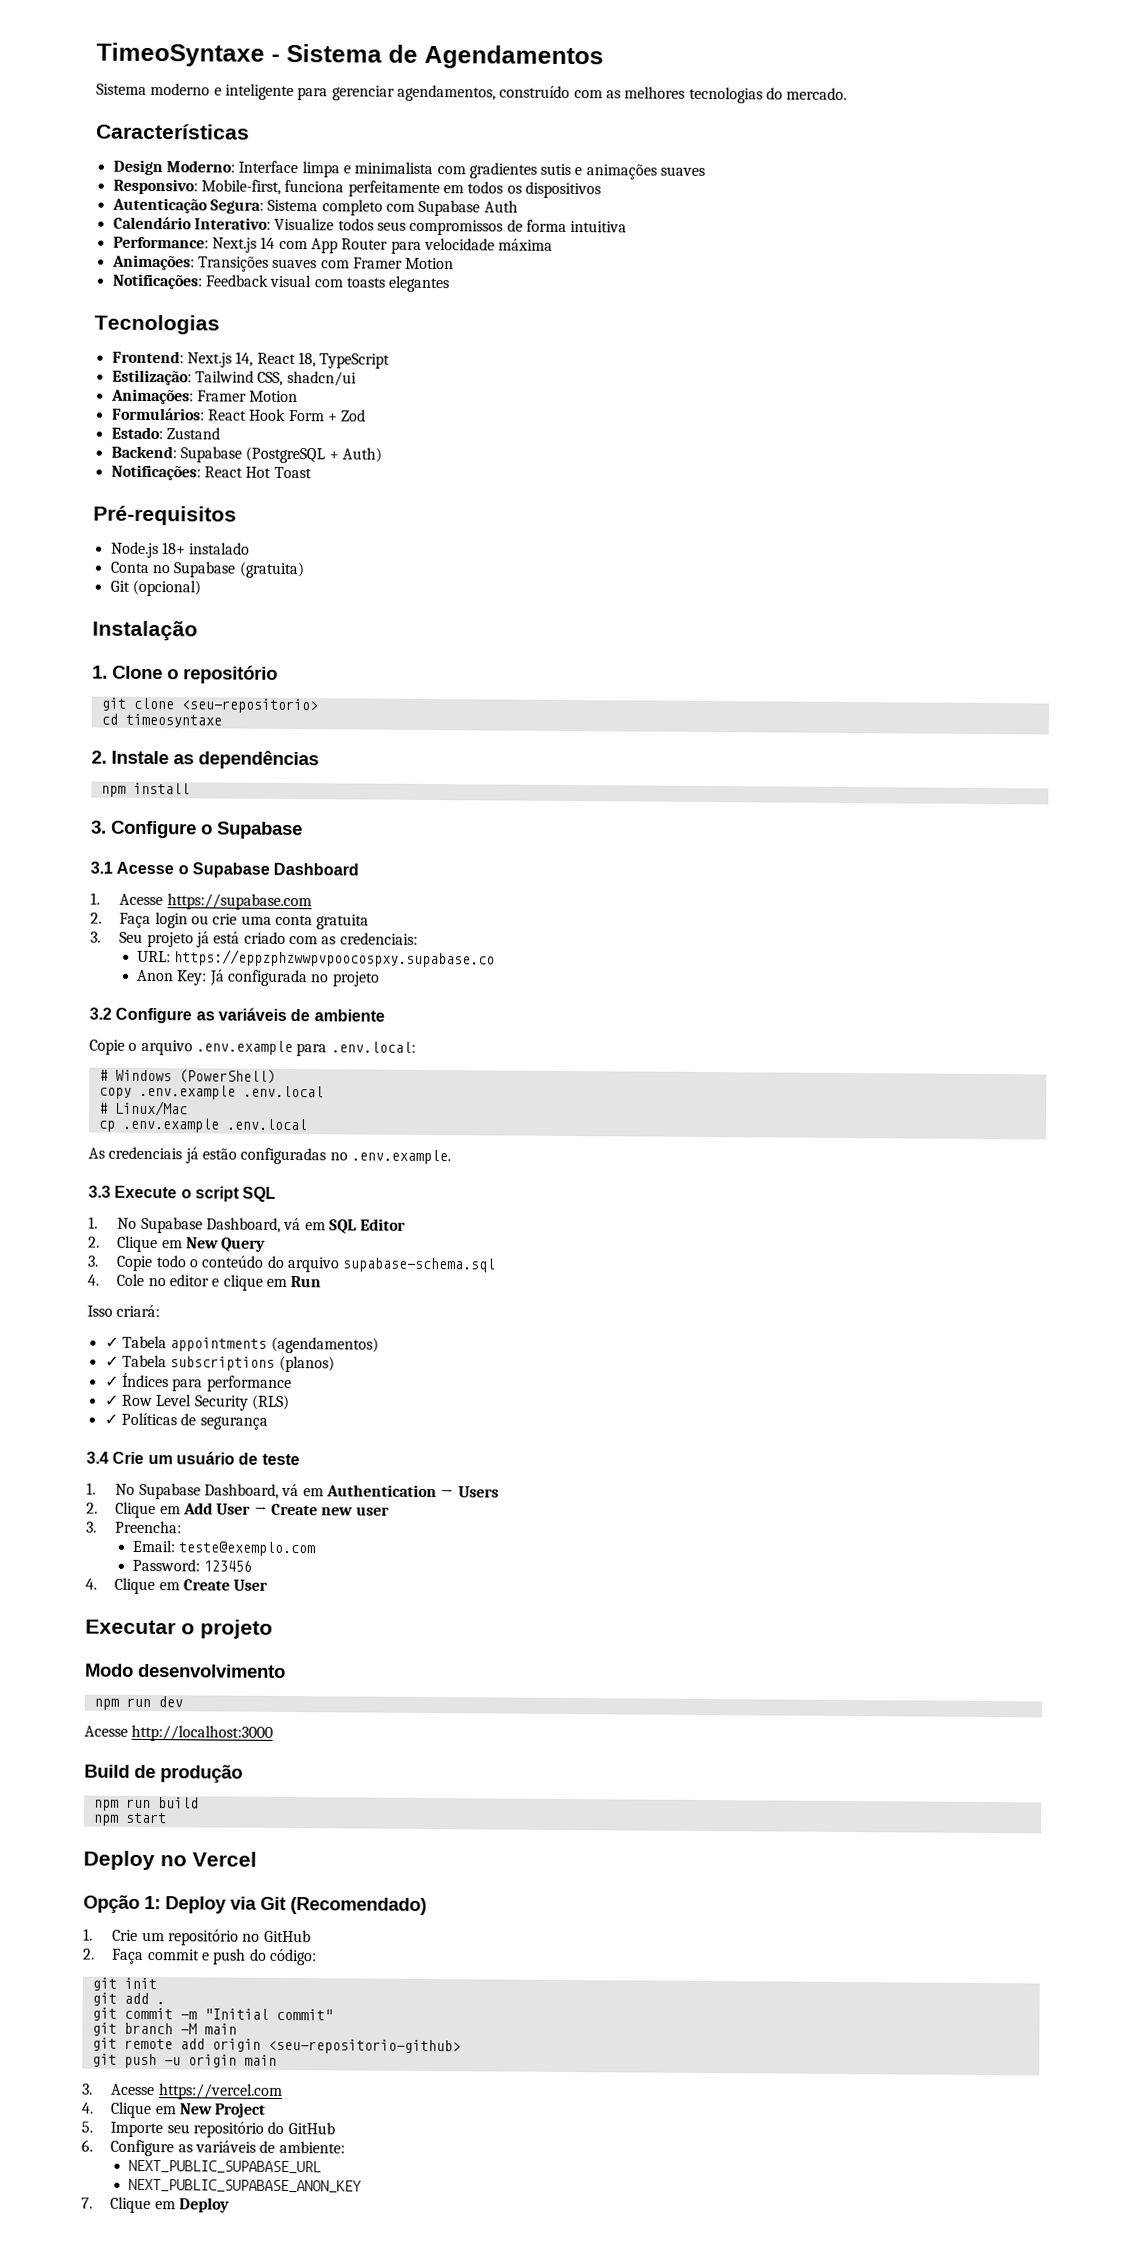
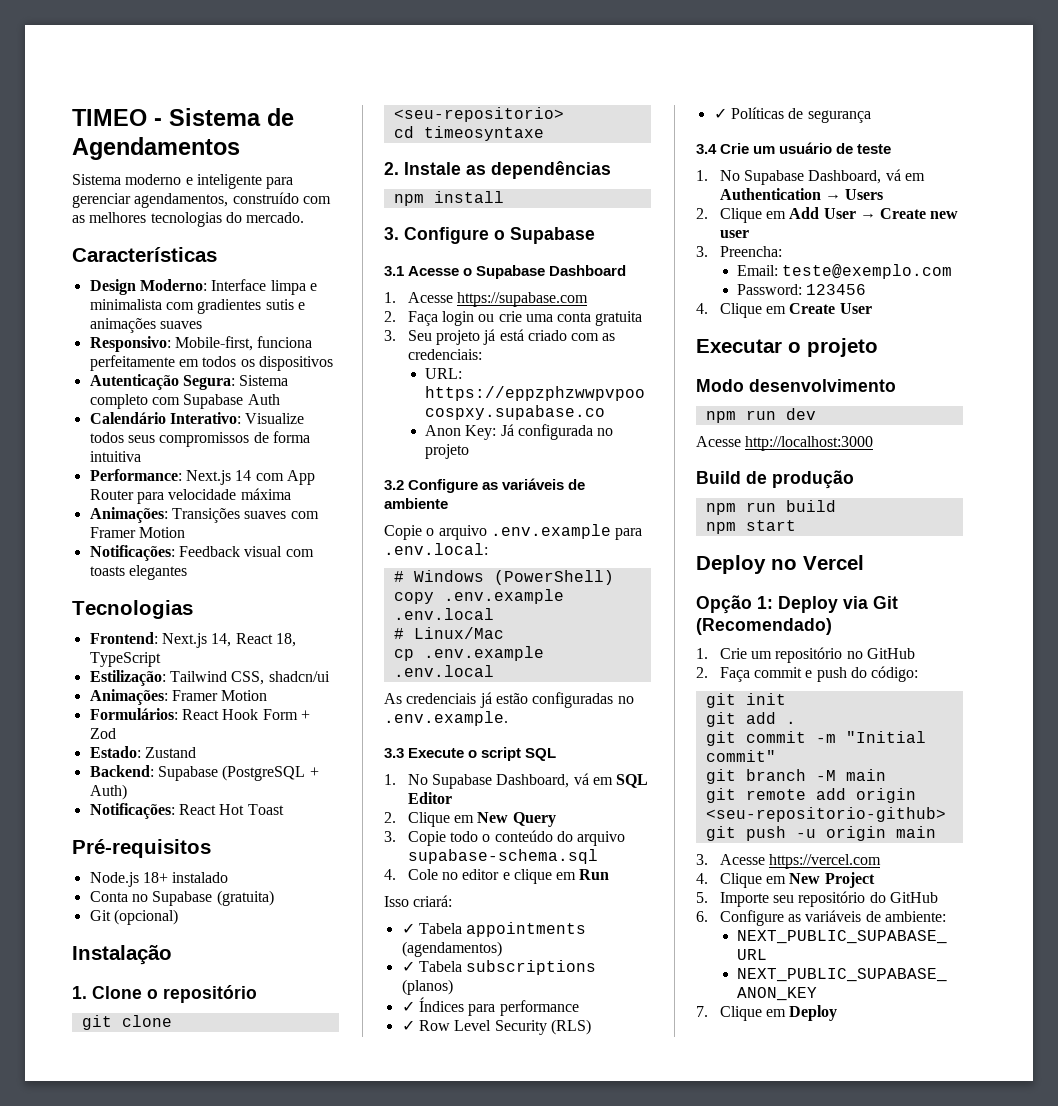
[96,42,265,67] TimeoSyntaxe -> [72,109,147,126] TIMEO

